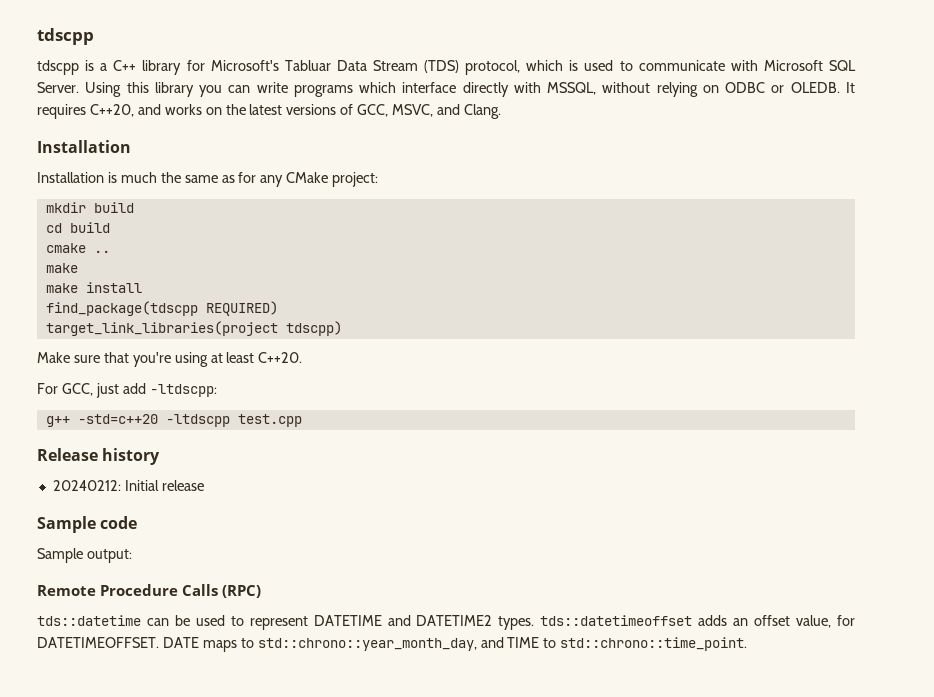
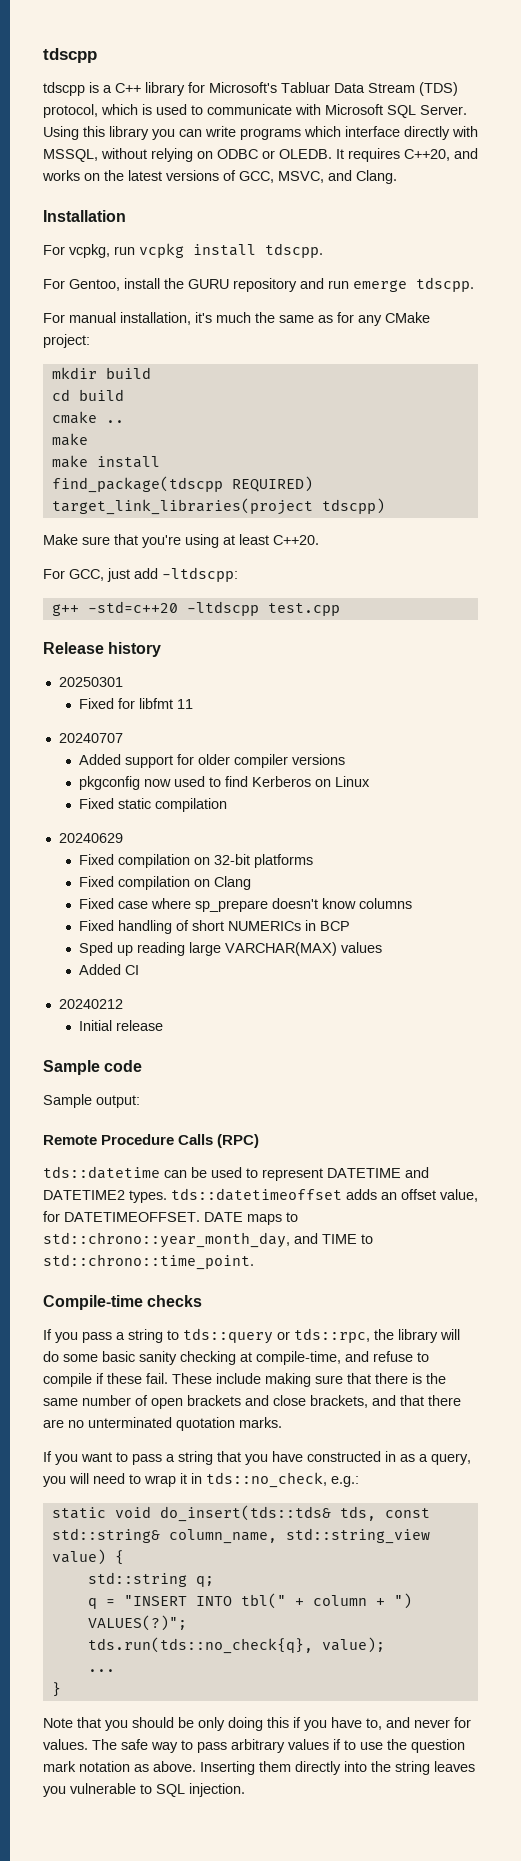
[37,172,117,183] Installation is -> [43,243,323,258] [43,277,474,292] [43,312,212,325] For vcpkg, run vcpkg install tdscpp. // For Gentoo, install the GURU repository and run emerge tdscpp. // For manual installation, it's
[52,480,121,491] 20240212: -> [58,677,123,687] [78,698,193,709] [58,733,123,743] [78,754,345,768] [78,776,370,790] [78,798,227,812] [58,833,123,843] [78,854,313,868] [78,876,251,890] [78,898,412,912] [78,920,350,934] [78,942,382,956] [78,964,139,975] [58,999,123,1009] 20250301 // Fixed for libfmt 11 // 20240707 // Added support for older compiler versions // pkgconfig now used to find Kerberos on Linux // Fixed static compilation // 20240629 // Fixed compilation on 32-bit platforms // Fixed compilation on Clang // Fixed case where sp_prepare doesn't know columns // Fixed handling of short NUMERICs in BCP // Sped up reading large VARCHAR(MAX) values // Added CI // 20240212 //
(748, 644) none -> [43,1295,203,1310] [43,1328,460,1344] [43,1351,429,1365] [43,1373,446,1387] [43,1395,461,1409] [43,1417,282,1431] [43,1451,471,1465] [43,1472,359,1488] [51,1505,430,1522] [51,1528,430,1544] [51,1549,124,1565] [87,1572,214,1587] [87,1593,412,1609] [87,1615,187,1631] [87,1637,385,1654] [87,1669,115,1672] [51,1682,61,1697] [43,1717,471,1731] [43,1739,465,1753] [43,1761,475,1775] [43,1783,245,1797] // Compile-time checks // If you pass a string to tds::query or tds::rpc, the library will do some basic sanity checking at compile-time, and refuse to compile if these fail. These include making sure that there is the same number of open brackets and close brackets, and that there are no unterminated quotation marks. // If you want to pass a string that you have constructed in as a query, you will need to wrap it in tds::no_check, e.g.: // static void do_insert(tds::tds& tds, const std::string& column_name, std::string_view value) { // std::string q; // q = "INSERT INTO tbl(" + column + ") VALUES(?)"; // tds.run(tds::no_check{q}, value); // ... // } // Note that you should be only doing this if you have to, and never for values. The safe way to pass arbitrary values if to use the question mark notation as above. Inserting them directly into the string leaves you vulnerable to SQL injection.

